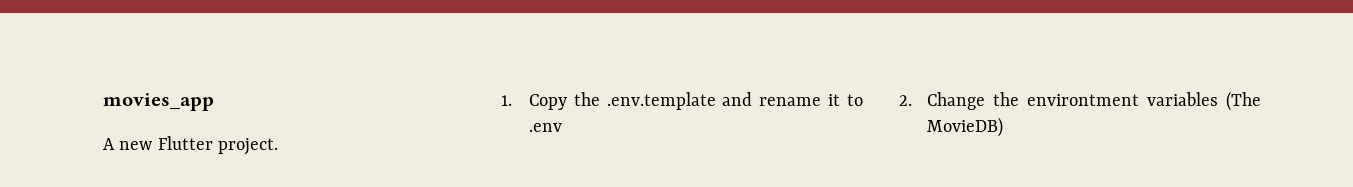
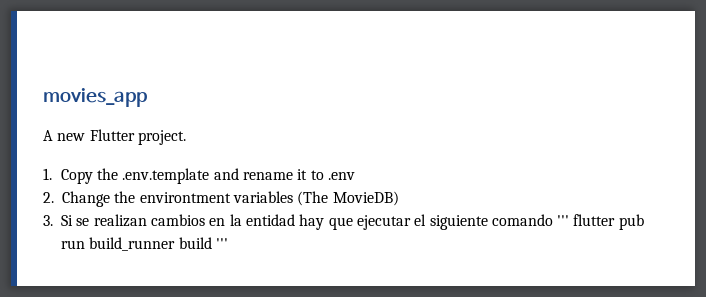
(1003, 127) none -> [43,214,644,230] [61,237,228,251] // 3. Si se realizan cambios en la entidad hay que ejecutar el siguiente comando ''' flutter pub run build_runner build '''

